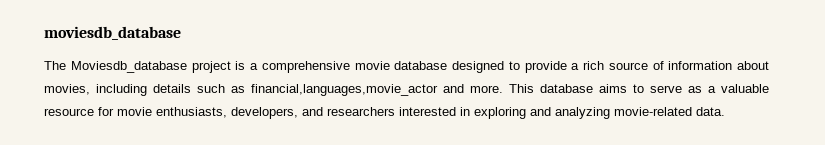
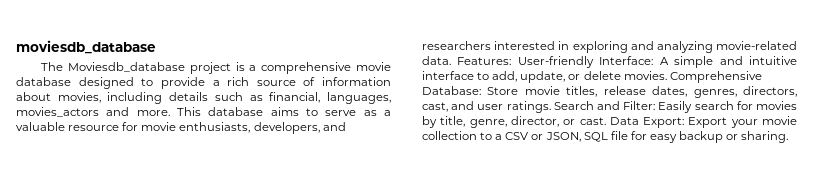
[251,84,438,96] financial,languages,movie_actor -> [269,92,392,104] [16,107,99,117] financial, languages, movies_actors
(725, 111) none -> [457,56,797,68] [422,71,762,83] [422,86,797,98] [422,101,797,113] [422,116,797,128] [422,131,789,143] Features: User-friendly Interface: A simple and intuitive interface to add, update, or delete movies. Comprehensive Database: Store movie titles, release dates, genres, directors, cast, and user ratings. Search and Filter: Easily search for movies by title, genre, director, or cast. Data Export: Export your movie collection to a CSV or JSON, SQL file for easy backup or sharing.

